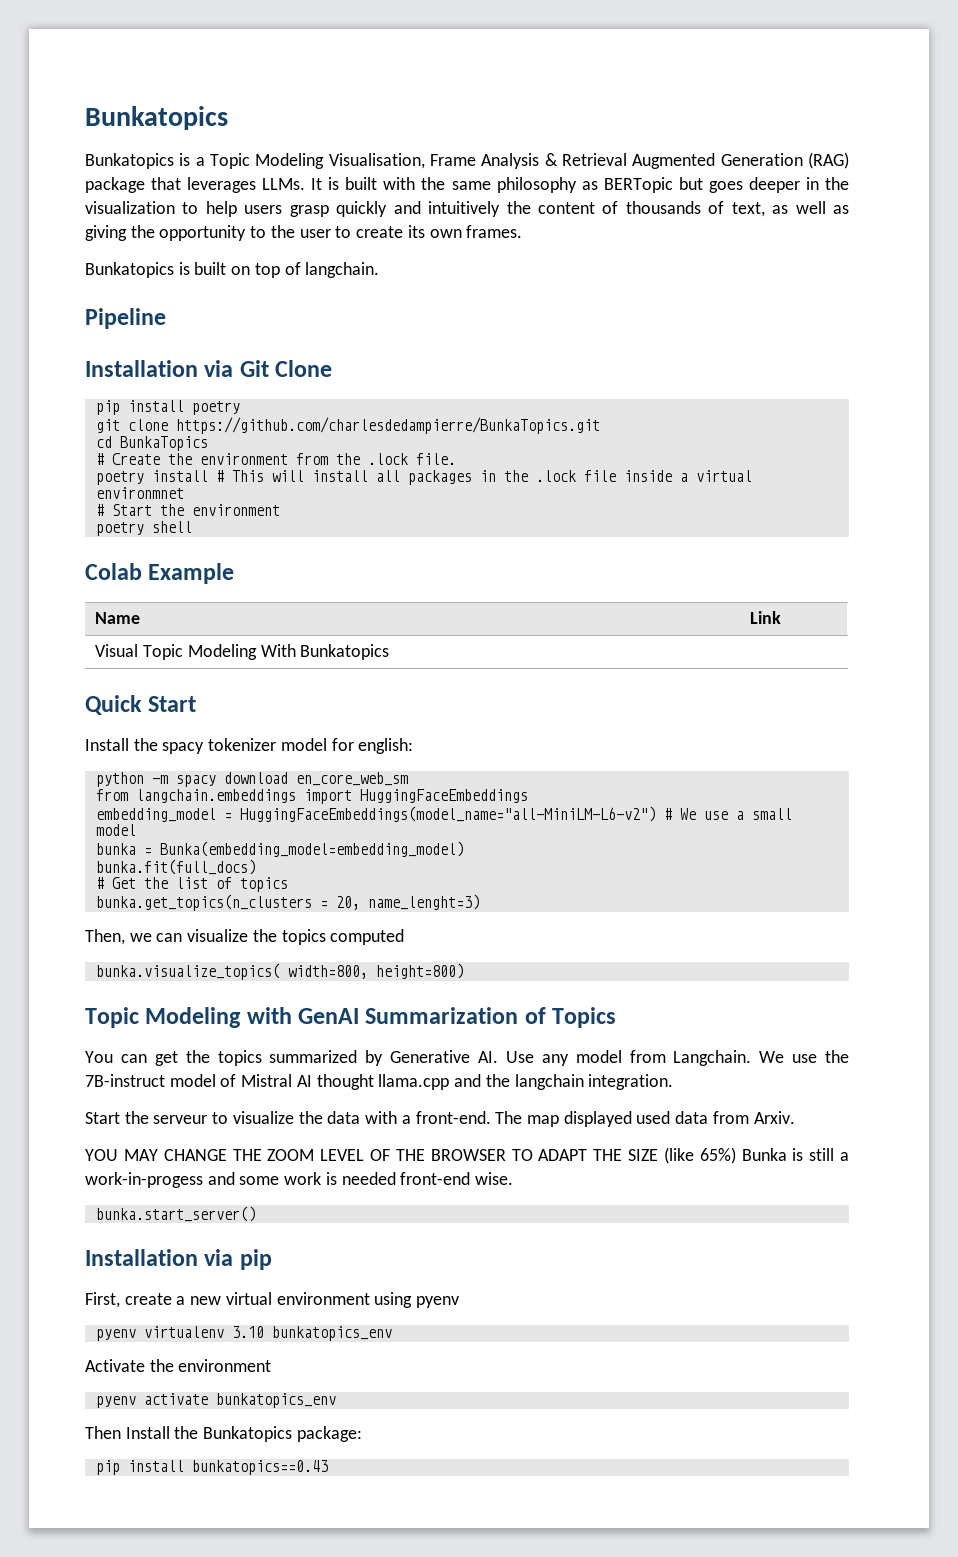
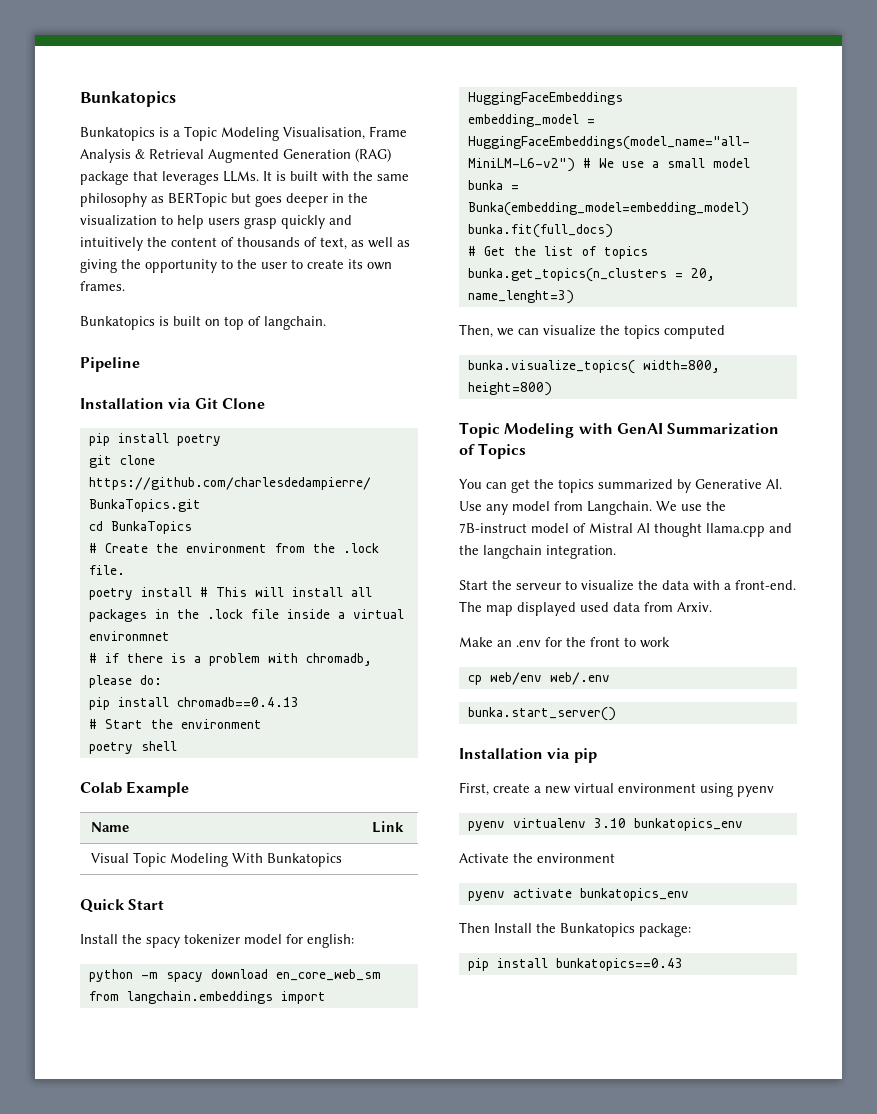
(184, 493) none -> [88,653,372,666] [88,675,162,688] [88,697,299,710] // # if there is a problem with chromadb, please do: // pip install chromadb==0.4.13
[85,1147,850,1164] [85,1172,514,1188] YOU MAY CHANGE THE ZOOM LEVEL OF THE BROWSER TO ADAPT THE SIZE (like 65%) Bunka is still a work-in-progess and some work is needed front-end wise. -> [459,637,670,648] [467,672,610,685] Make an .env for the front to work // cp web/env web/.env

